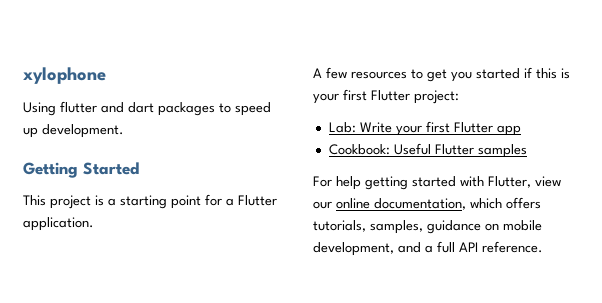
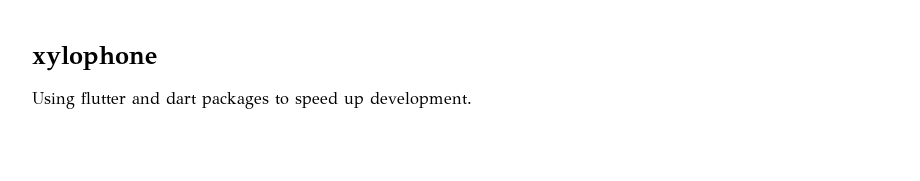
[23,162,139,178] [23,194,277,209] [23,217,94,231] [313,67,570,82] [313,89,459,104] [328,121,521,136] [328,143,527,158] [313,176,561,190] [313,197,541,210] [313,220,542,234] [313,241,543,256] // Getting Started // This project is a starting point for a Flutter application. // A few resources to get you started if this is your first Flutter project: // Lab: Write your first Flutter app // Cookbook: Useful Flutter samples // For help getting started with Flutter, view our online documentation, which offers tutorials, samples, guidance on mobile development, and a full API reference. -> (472, 100) none

